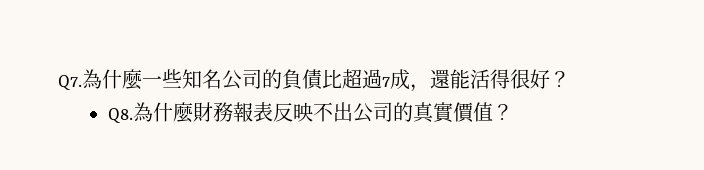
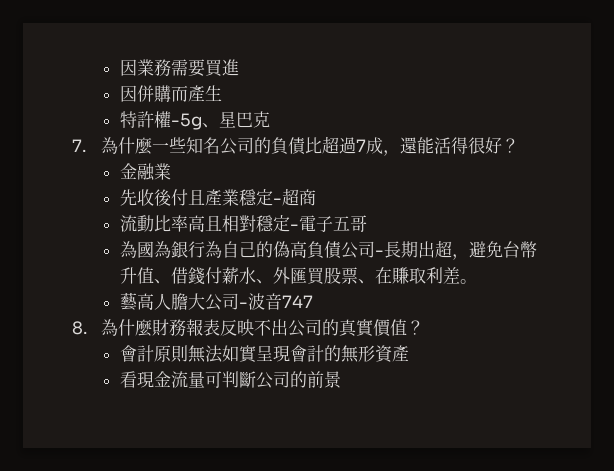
[58,75,82,90] Q7. -> [119,59,239,77] [119,85,222,103] [119,111,270,130] [72,139,86,152] 因業務需要買進 // 因併購而產生 // 特許權-5g、星巴克 // 7.
[108,108,134,123] Q8. -> [119,163,171,181] [119,188,316,206] [119,215,367,232] [119,240,537,260] [119,267,477,285] [119,292,313,311] [72,321,87,335] 金融業 // 先收後付且產業穩定-超商 // 流動比率高且相對穩定-電子五哥 // 為國為銀行為自己的偽高負債公司-長期出超，避免台幣升值、借錢付薪水、外匯買股票、在賺取利差。 // 藝高人膽大公司-波音747 // 8.
(514, 112) none -> [119,345,409,363] [119,371,341,389] // 會計原則無法如實呈現會計的無形資產 // 看現金流量可判斷公司的前景

